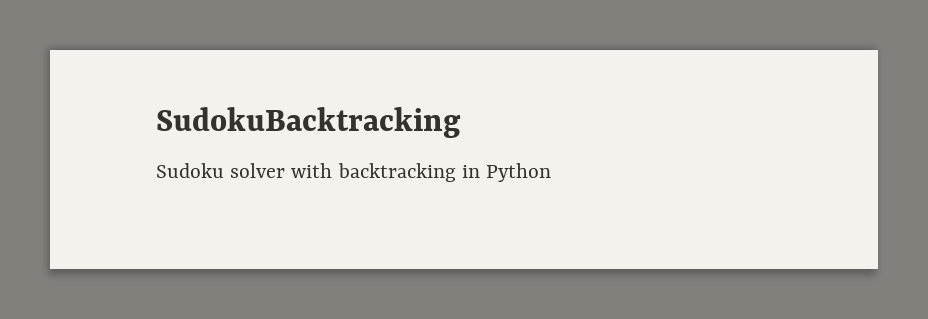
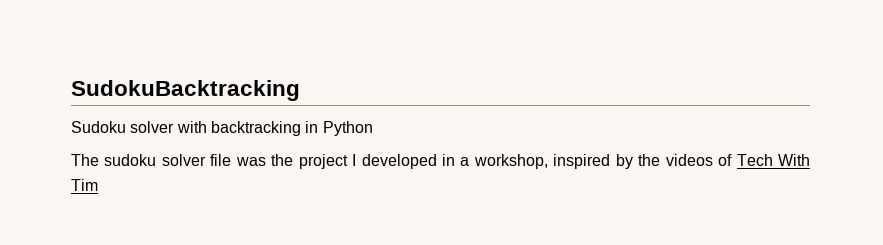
(552, 172) none -> [71,154,811,169] [71,179,98,191] // The sudoku solver file was the project I developed in a workshop, inspired by the videos of Tech With Tim

